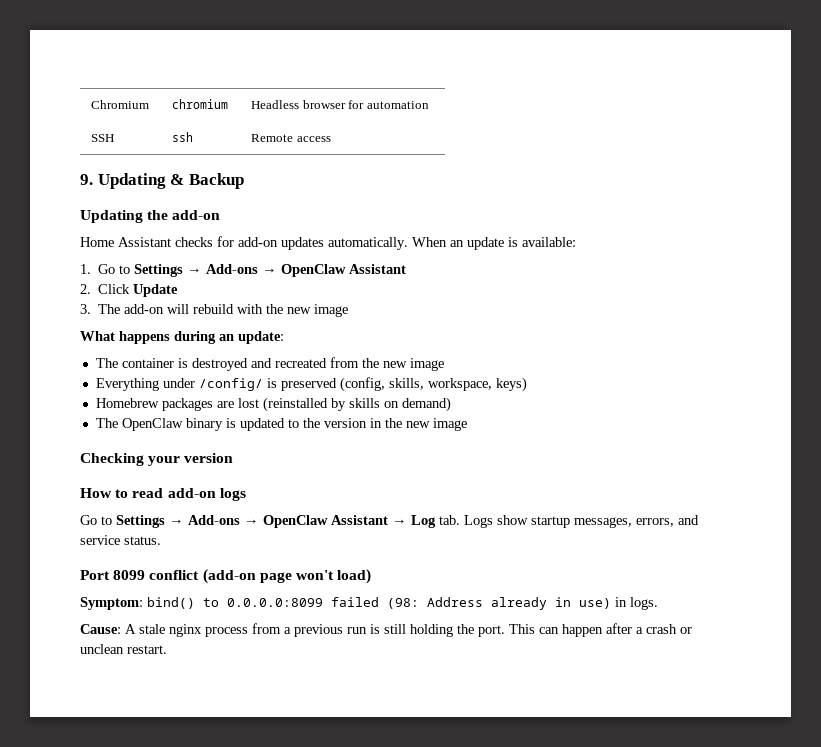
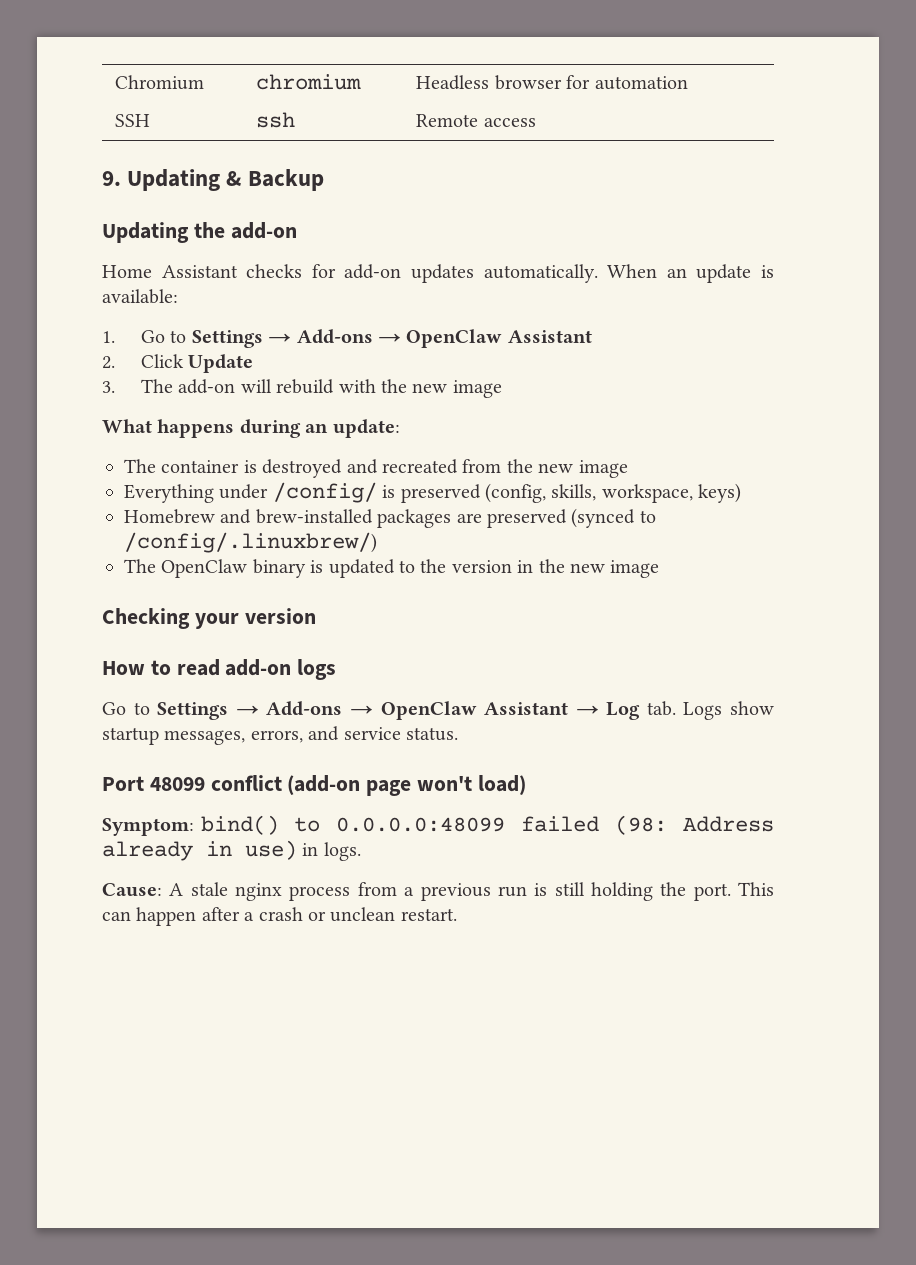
[161,397,451,412] packages are lost (reinstalled by skills on demand) -> [220,508,656,528] [124,532,377,553] and brew-installed packages are preserved (synced to /config/.linuxbrew/)
[113,570,146,580] 8099 -> [149,777,205,791] 48099
[227,598,323,607] 0.0.0.0:8099 -> [336,817,506,832] 0.0.0.0:48099

